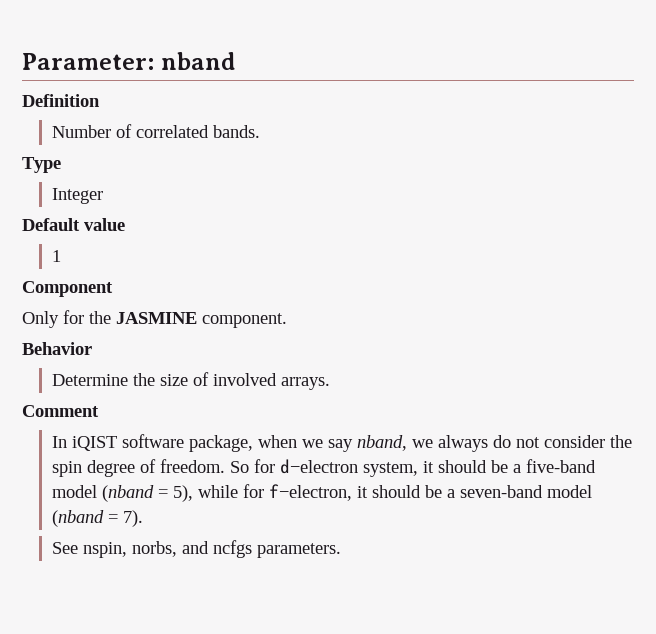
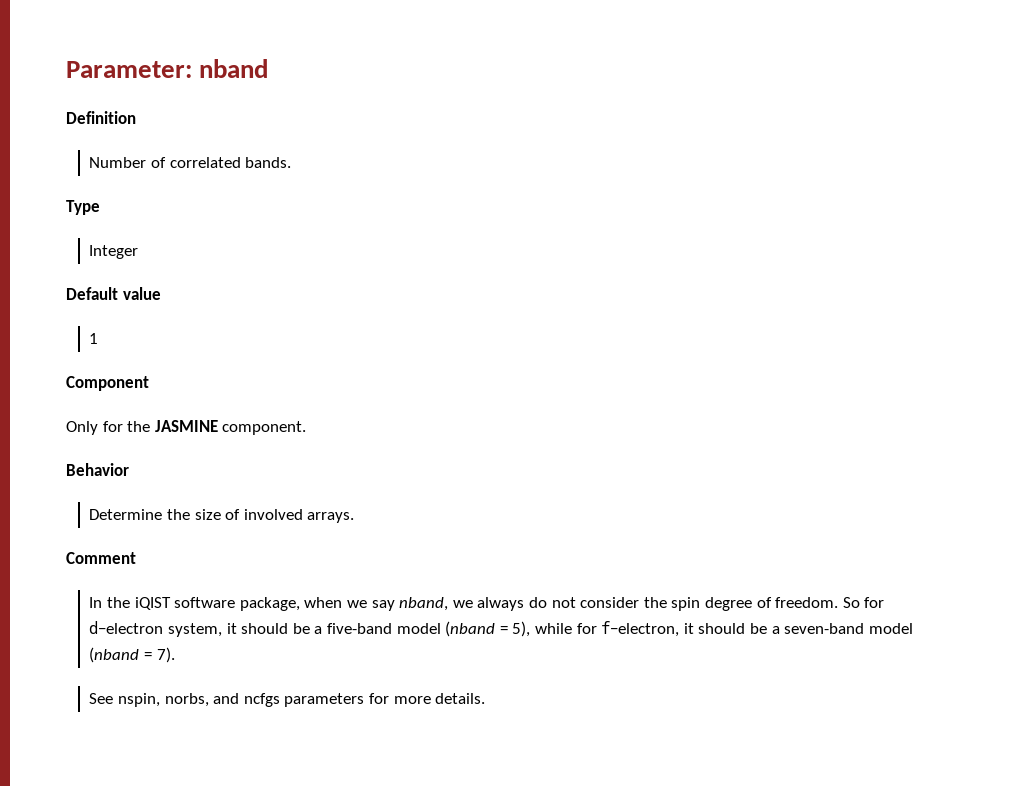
(67, 442) none -> [107,597,131,608] the
[256,543,341,558] parameters. -> [284,693,486,707] parameters for more details.

